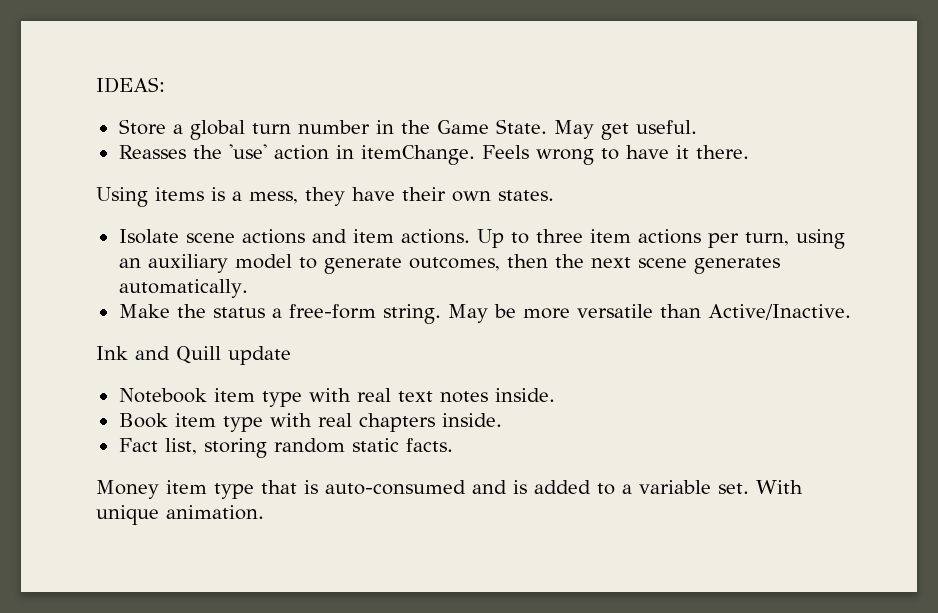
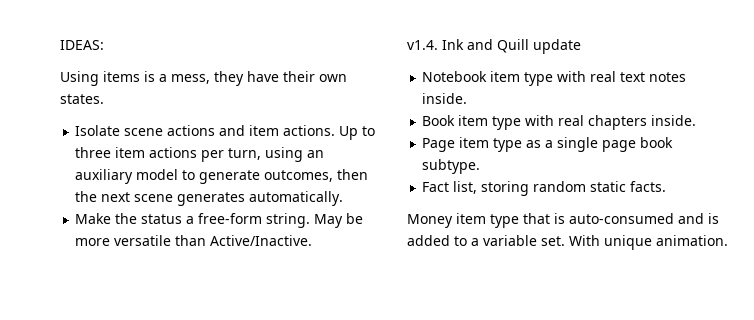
[118,119,697,140] [118,144,749,165] // Store a global turn number in the Game State. May get useful. // Reasses the 'use' action in itemChange. Feels wrong to have it there. -> (104, 45) none
(851, 312) none -> [407,40,438,50] v1.4.
(502, 420) none -> [422,137,674,152] [422,159,481,174] // Page item type as a single page book subtype.

